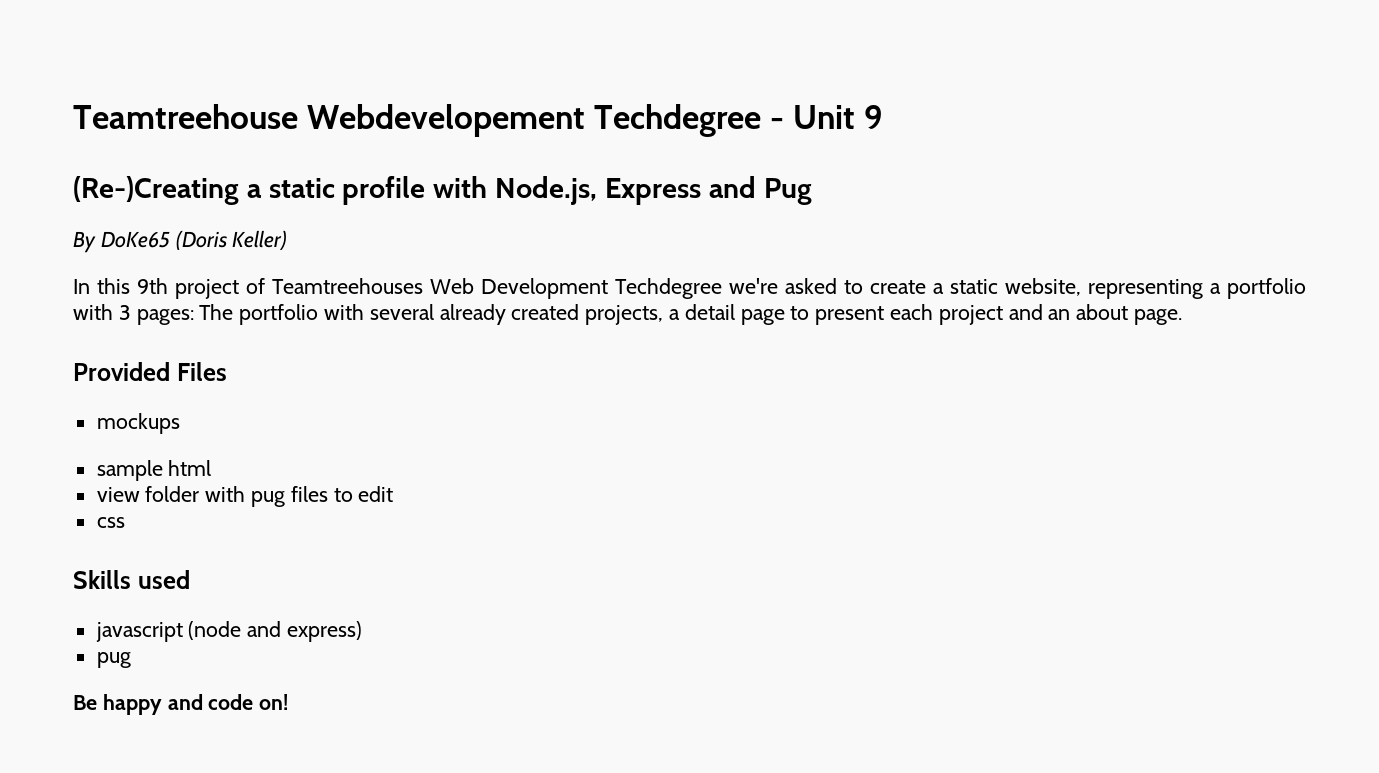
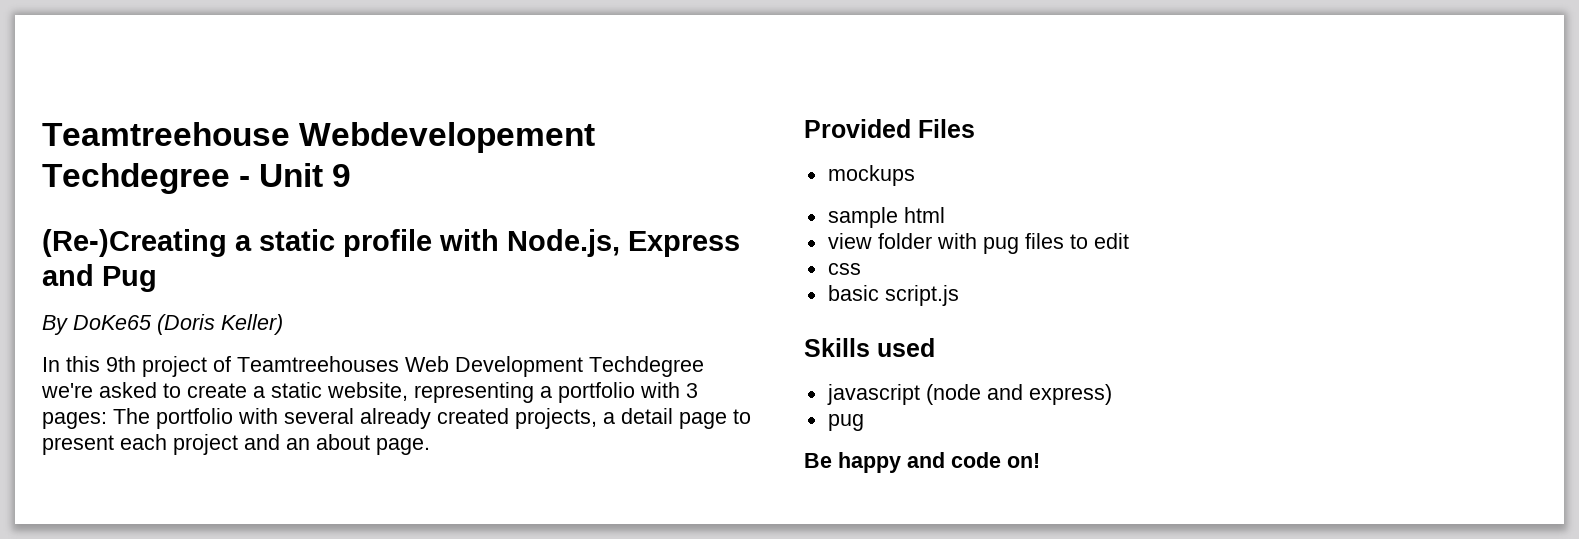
(125, 522) none -> [827,285,959,306] // basic script.js

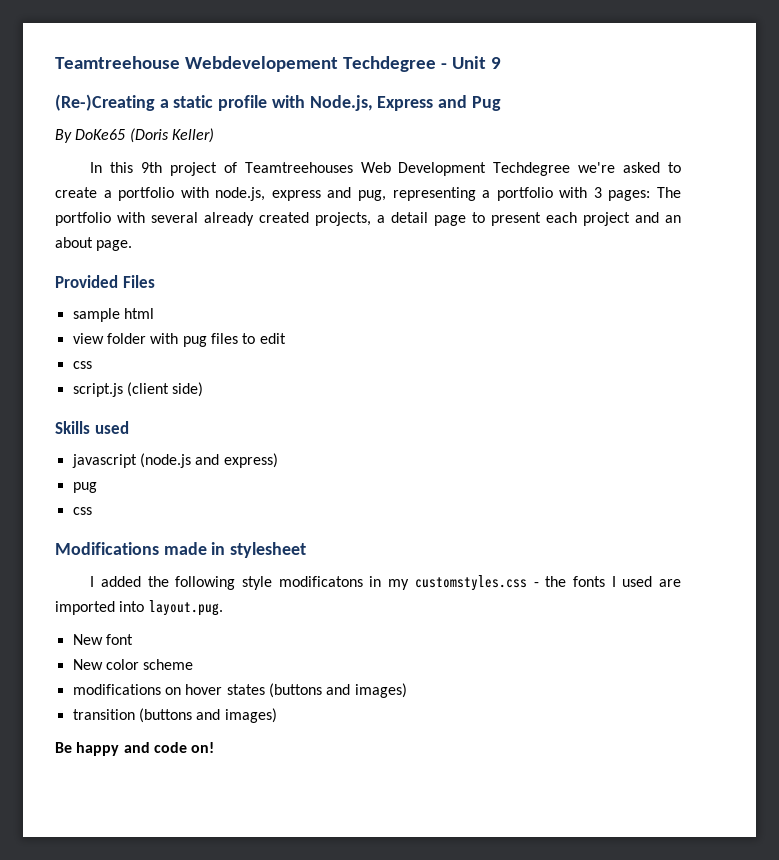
[271,382,408,401] static website, -> [118,187,386,201] portfolio with node.js, express and pug,
[827,165,915,186] // mockups -> (155, 281) none
[827,285,879,301] basic -> (92, 365) none
(959, 295) none -> [126,382,204,397] (client side)
[925,384,981,405] (node -> [139,453,191,468] (node.js
(864, 422) none -> [72,507,92,515] [55,542,307,558] [90,575,681,591] [55,600,223,616] [72,634,133,645] [72,659,194,670] [72,683,407,698] [72,708,277,723] // css // Modifications made in stylesheet // I added the following style modificatons in my customstyles.css - the fonts I used are imported into layout.pug. // New font // New color scheme // modifications on hover states (buttons and images) // transition (buttons and images)

